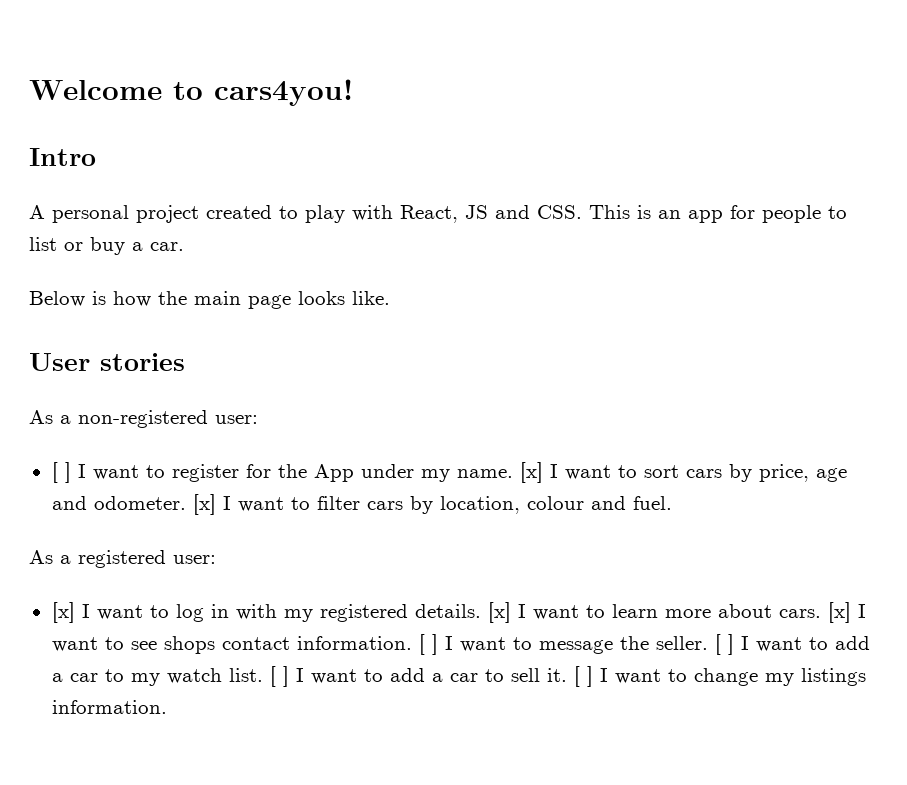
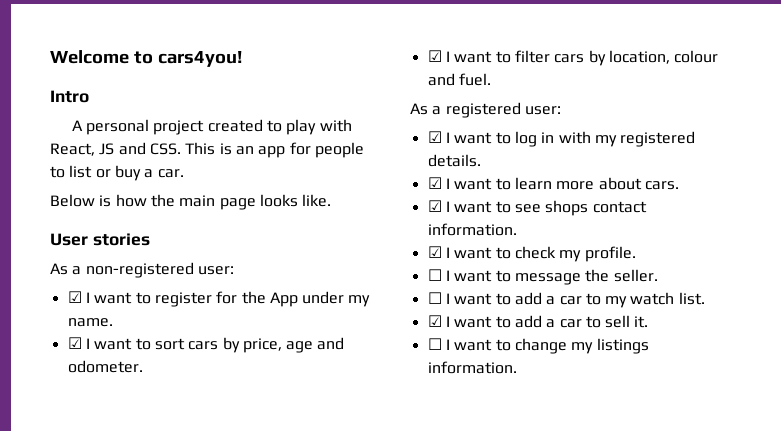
[51,462,71,483] [ ] -> [67,291,82,303] ☑
[519,462,543,483] [x] -> [67,337,82,349] // ☑
[192,494,216,515] [x] -> [427,50,442,62] // ☑
[51,602,75,623] [x] -> [427,131,442,143] ☑
[487,602,511,623] [x] -> [427,177,442,189] // ☑
[827,602,851,623] [x] -> [427,200,442,212] // ☑
[418,634,438,655] [ ] -> [427,246,636,262] [427,269,442,281] // ☑ I want to check my profile. // ☐
[714,634,734,655] [ ] -> [427,292,442,304] // ☐
[269,666,289,687] [ ] -> [427,315,442,327] // ☑
[573,666,593,687] [ ] -> [427,338,442,350] // ☐

